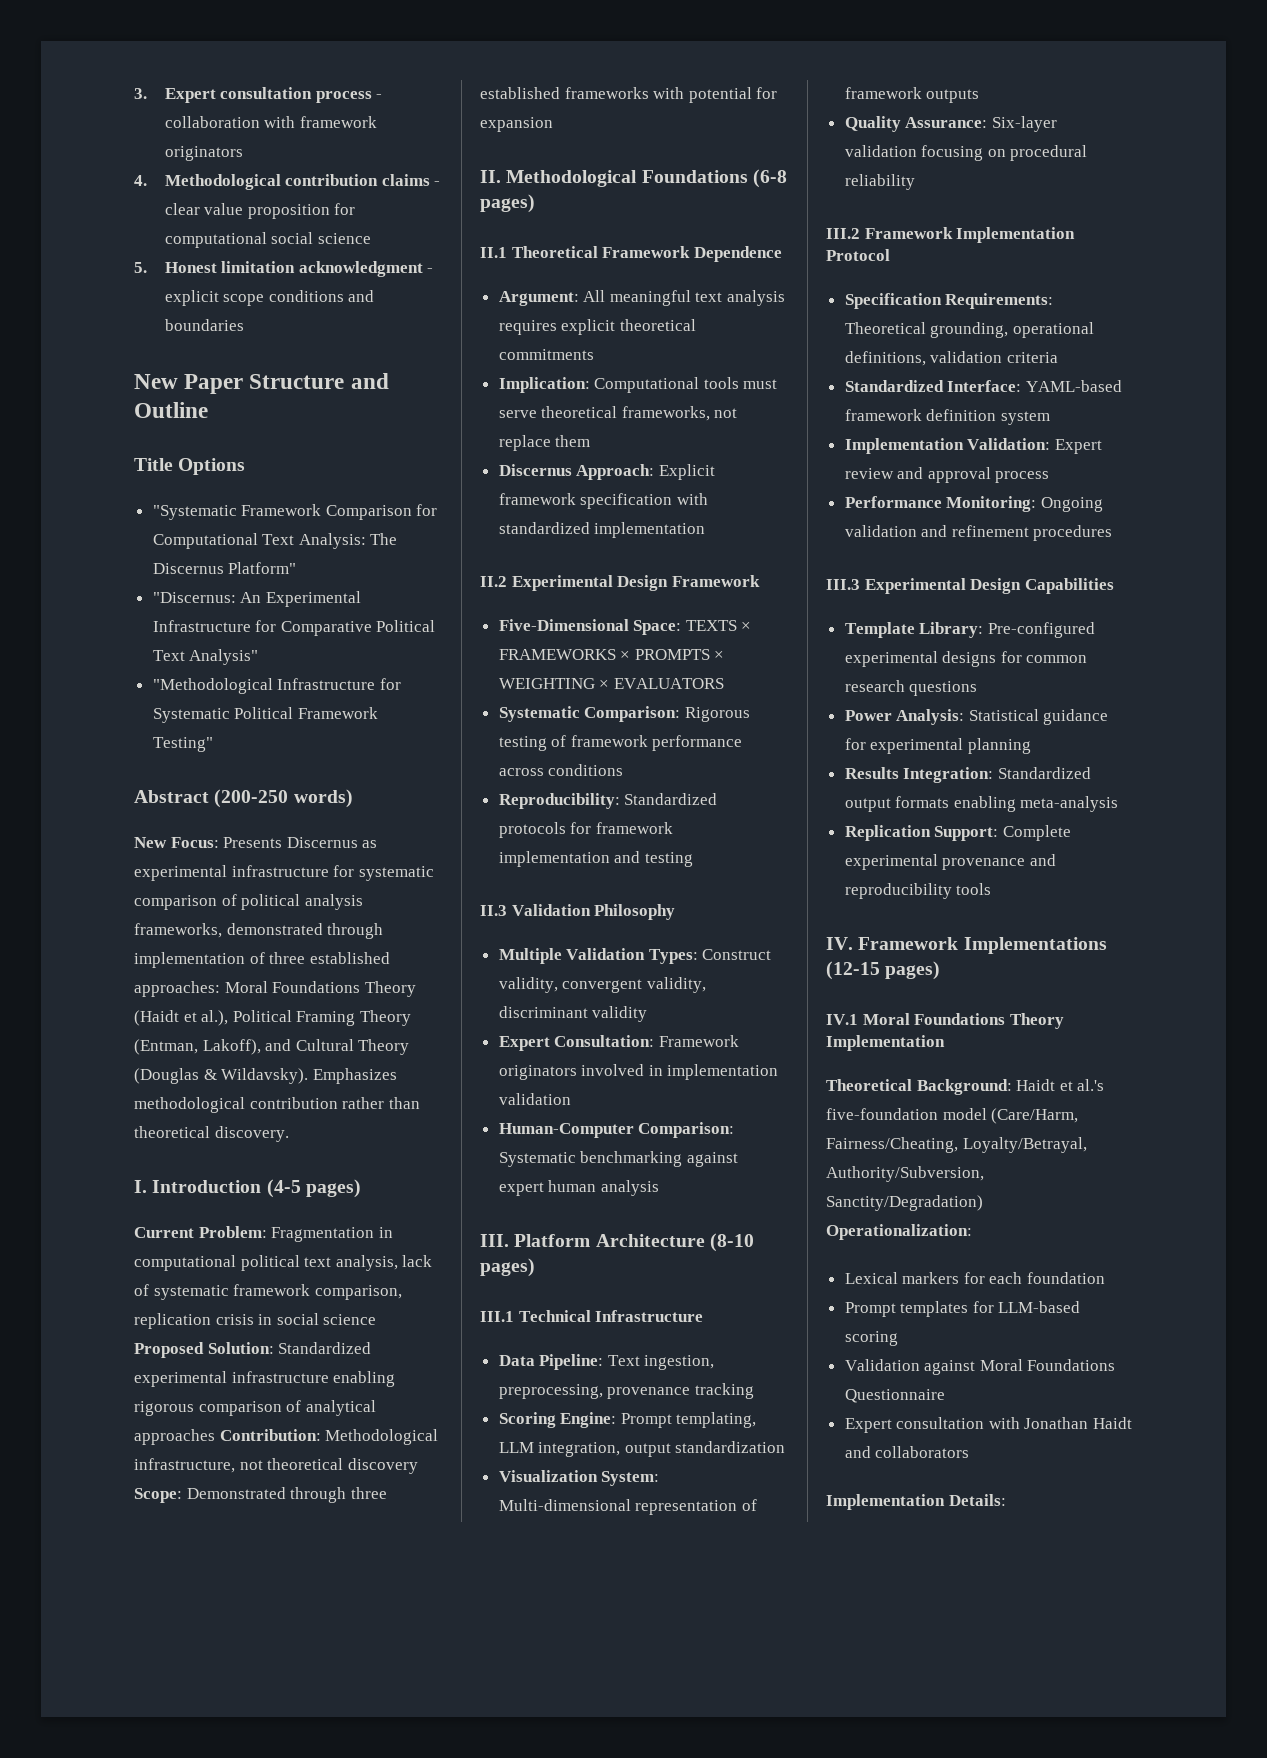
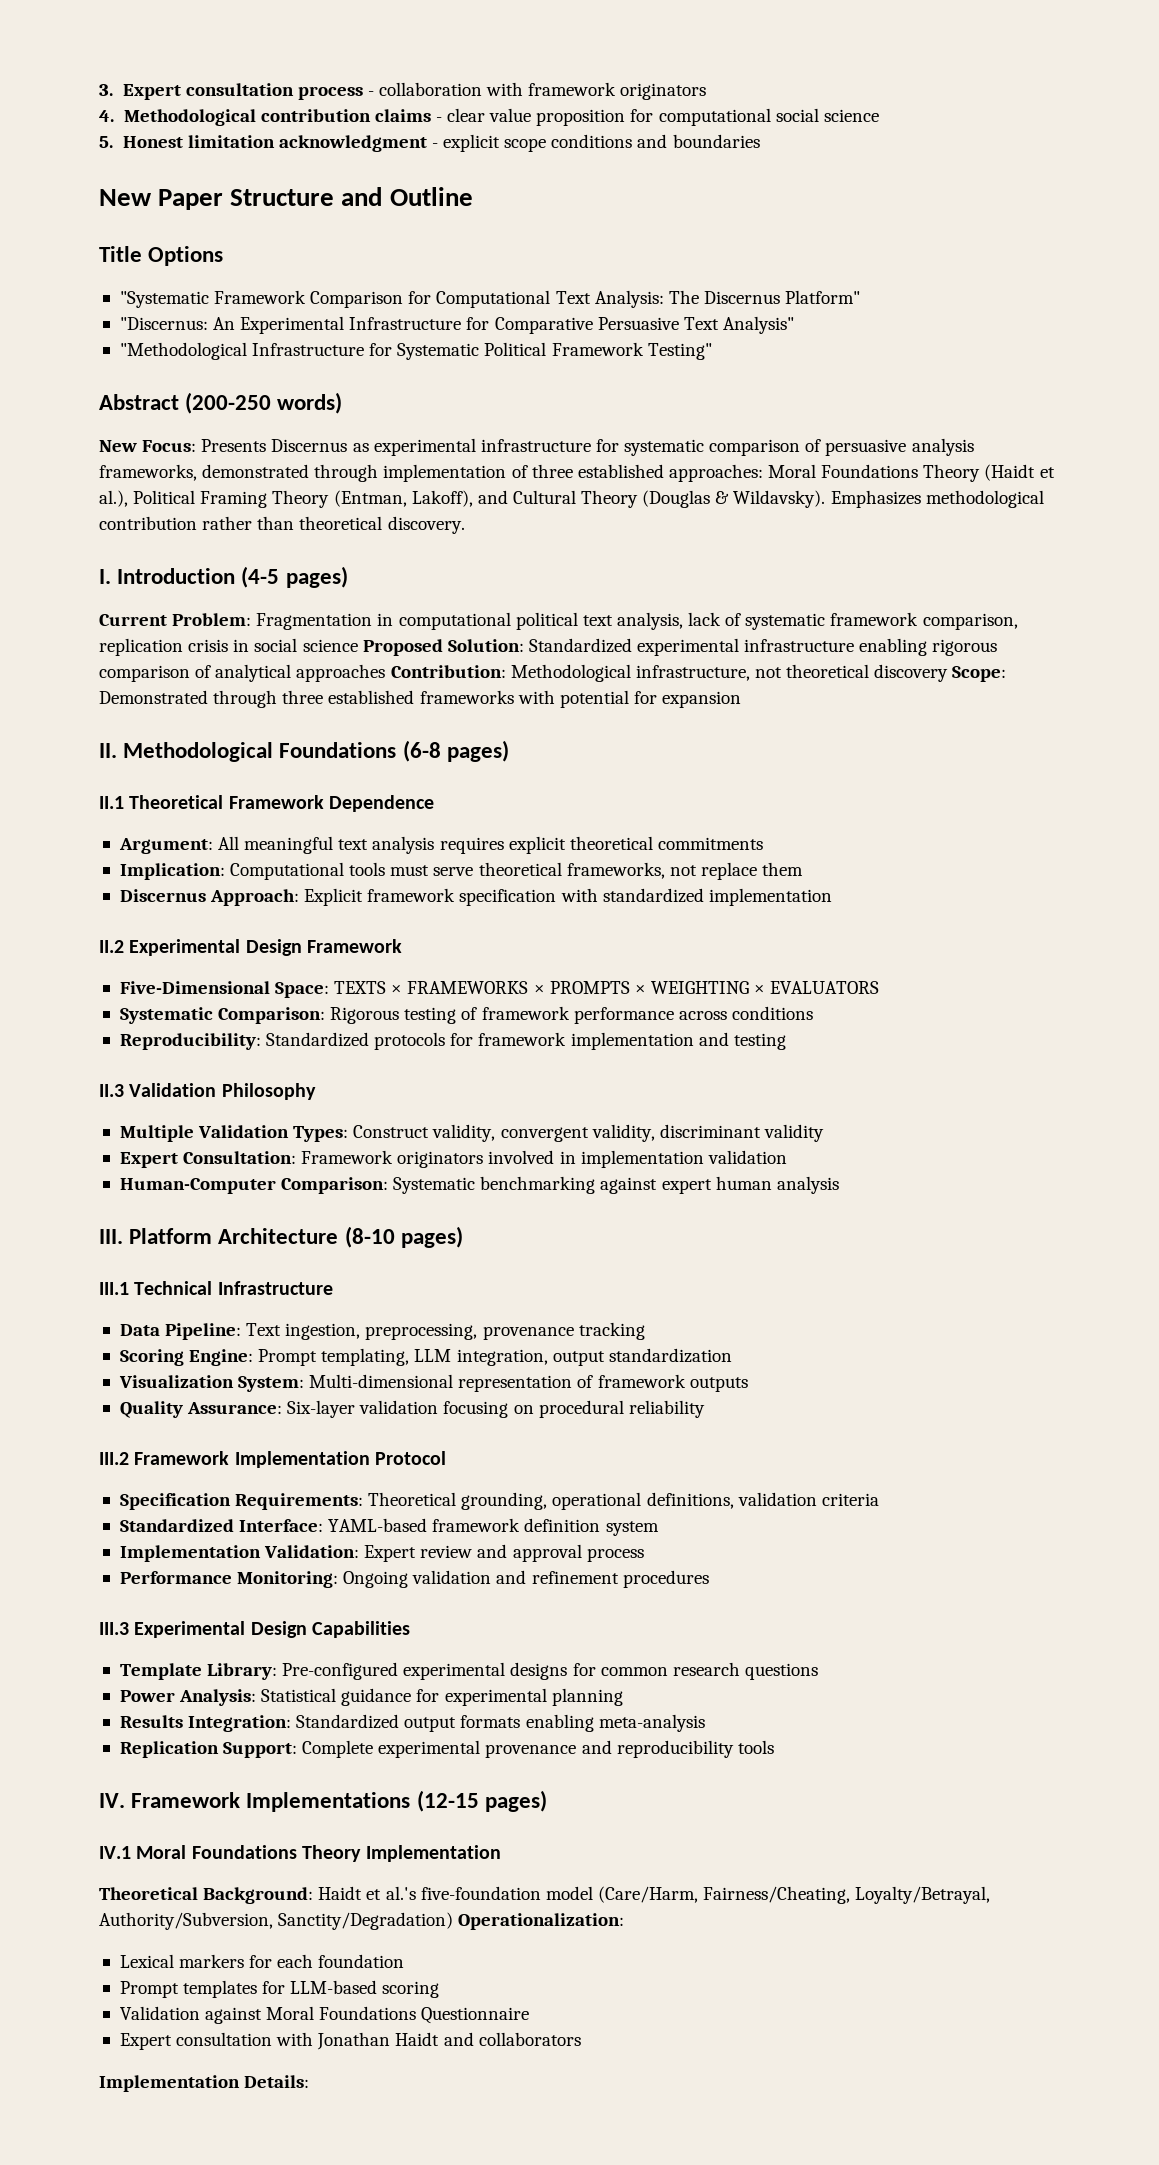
[376,620,436,632] Political -> [597,317,679,330] Persuasive
[241,894,301,910] political -> [825,439,907,456] persuasive

